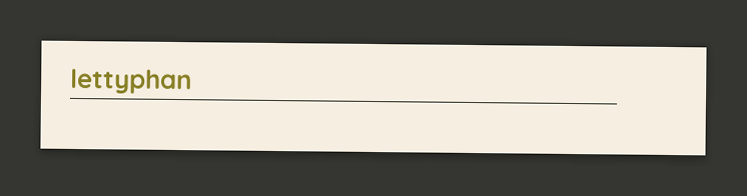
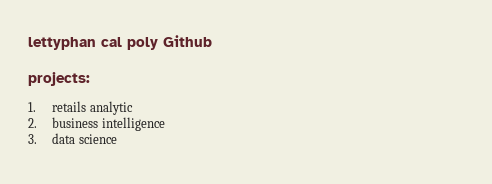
(193, 81) none -> [101,35,212,50] [28,72,90,86] [28,101,133,115] [28,117,165,131] [28,133,117,144] cal poly Github // projects: // 1. retails analytic // 2. business intelligence // 3. data science

